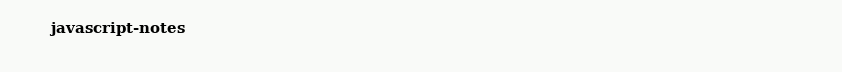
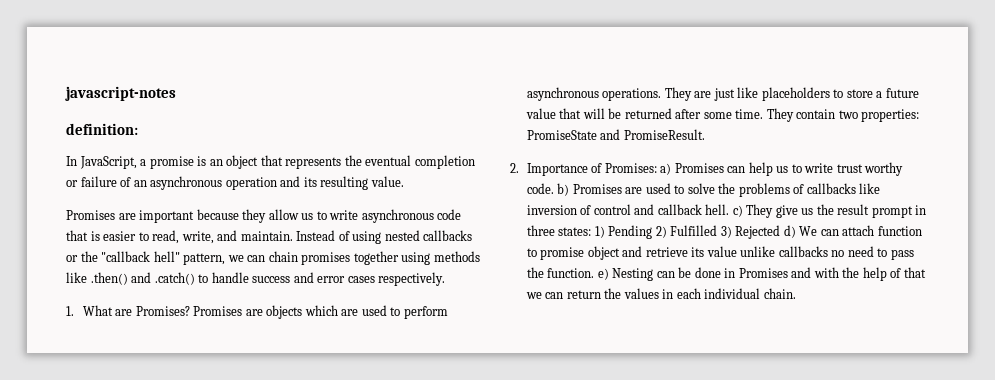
(185, 29) none -> [66,123,138,135] [66,155,475,169] [66,176,404,190] [66,209,462,223] [66,230,473,244] [66,251,480,265] [66,272,446,286] [66,305,448,319] [526,87,919,101] [525,108,920,122] [526,129,705,140] [510,162,904,176] [526,183,881,197] [526,204,927,218] [526,225,922,239] [526,246,914,260] [526,267,926,281] [525,288,796,299] // definition: // In JavaScript, a promise is an object that represents the eventual completion or failure of an asynchronous operation and its resulting value. // Promises are important because they allow us to write asynchronous code that is easier to read, write, and maintain. Instead of using nested callbacks or the "callback hell" pattern, we can chain promises together using methods like .then() and .catch() to handle success and error cases respectively. // 1. What are Promises? Promises are objects which are used to perform asynchronous operations. They are just like placeholders to store a future value that will be returned after some time. They contain two properties: PromiseState and PromiseResult. // 2. Importance of Promises: a) Promises can help us to write trust worthy code. b) Promises are used to solve the problems of callbacks like inversion of control and callback hell. c) They give us the result prompt in three states: 1) Pending 2) Fulfilled 3) Rejected d) We can attach function to promise object and retrieve its value unlike callbacks no need to pass the function. e) Nesting can be done in Promises and with the help of that we can return the values in each individual chain.

